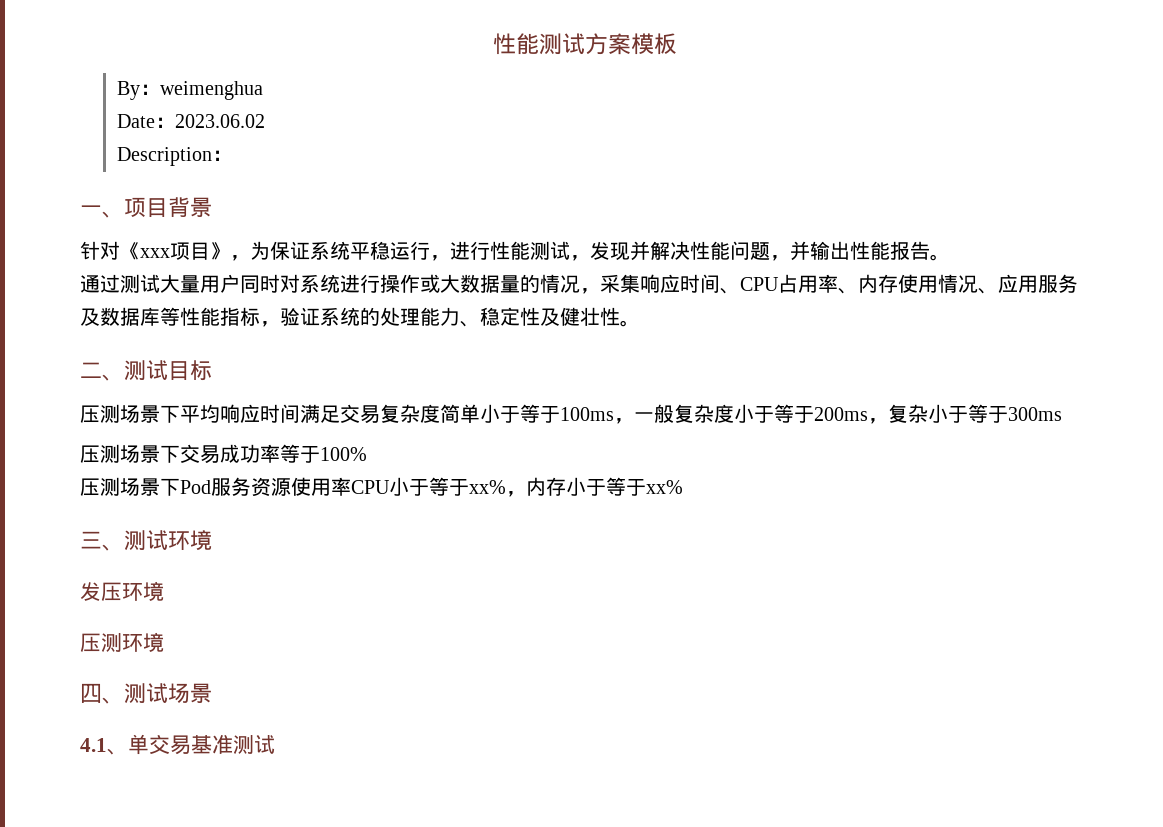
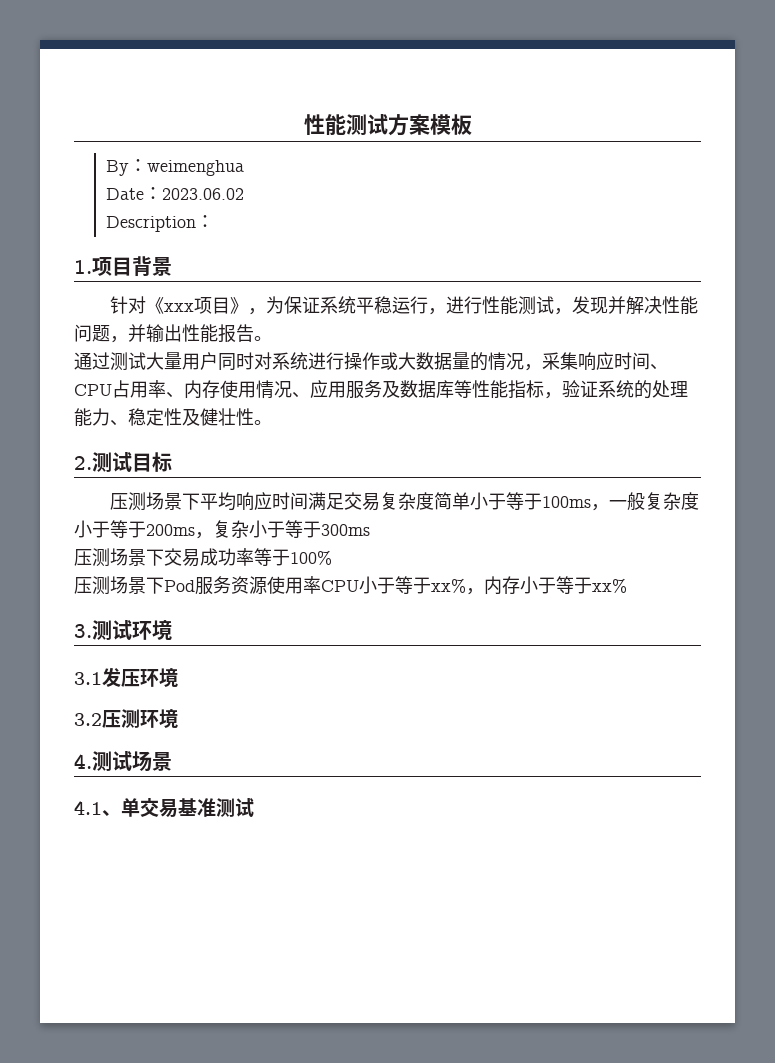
[80,205,124,218] 一、 -> [74,260,92,274] 1.
[80,362,124,381] 二、 -> [74,456,92,470] 2.
[80,531,124,551] 三、 -> [74,624,92,638] 3.
(212, 540) none -> [74,672,102,685] 3.1
(164, 591) none -> [74,713,102,726] 3.2
[80,683,124,704] 四、 -> [74,754,92,769] 4.

